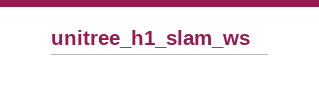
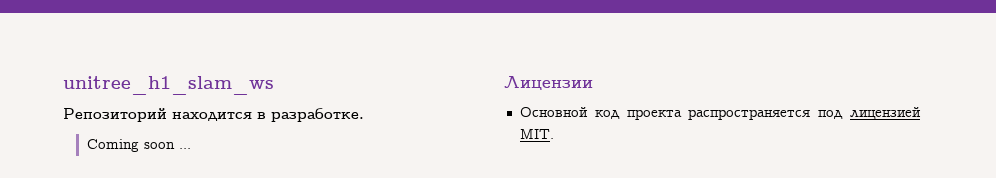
(250, 39) none -> [63,108,364,122] [86,139,191,152] [504,76,593,90] [519,107,921,120] [519,128,554,139] // Репозиторий находится в разработке. // Coming soon ... // Лицензии // Основной код проекта распространяется под лицензией MIT.

